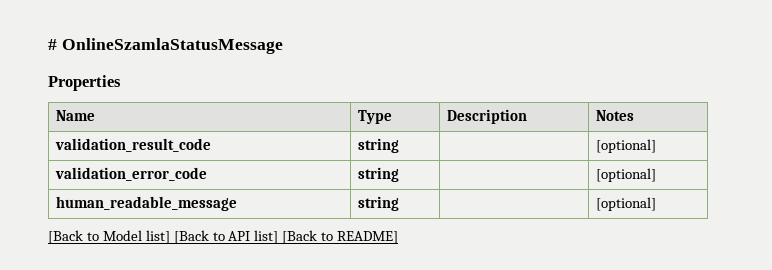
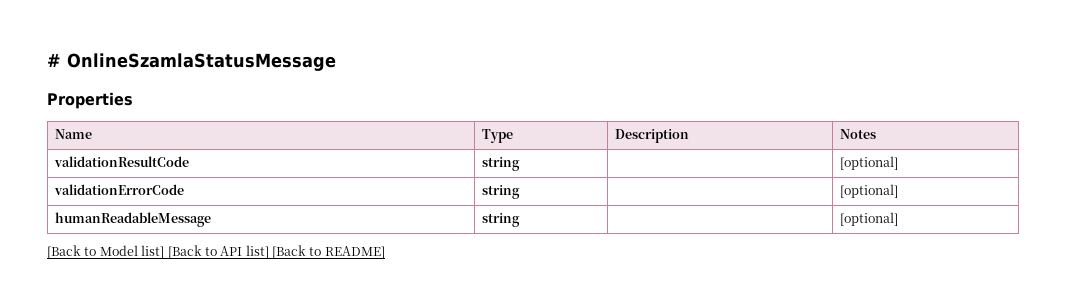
[55,138,212,152] [358,138,400,153] [596,139,657,153] [55,167,208,181] [358,167,400,182] [596,168,657,182] [56,196,238,211] validation_result_code | string | | [optional] // validation_error_code | string | | [optional] // human_readable_message -> [53,156,189,167] [481,157,520,171] [839,156,898,170] [53,184,184,195] [481,185,520,199] [839,184,898,198] [54,212,211,227] validationResultCode | string | | [optional] // validationErrorCode | string | | [optional] // humanReadableMessage

